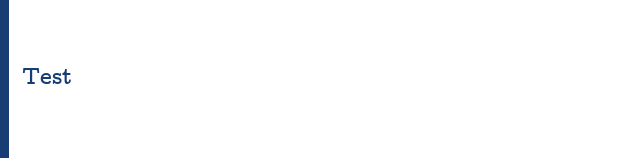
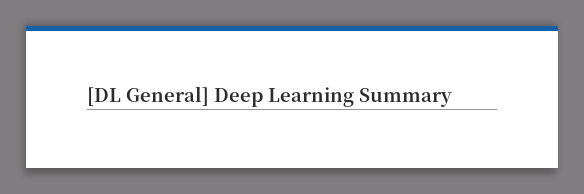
[22,68,72,84] Test -> [87,86,452,107] [DL General] Deep Learning Summary

